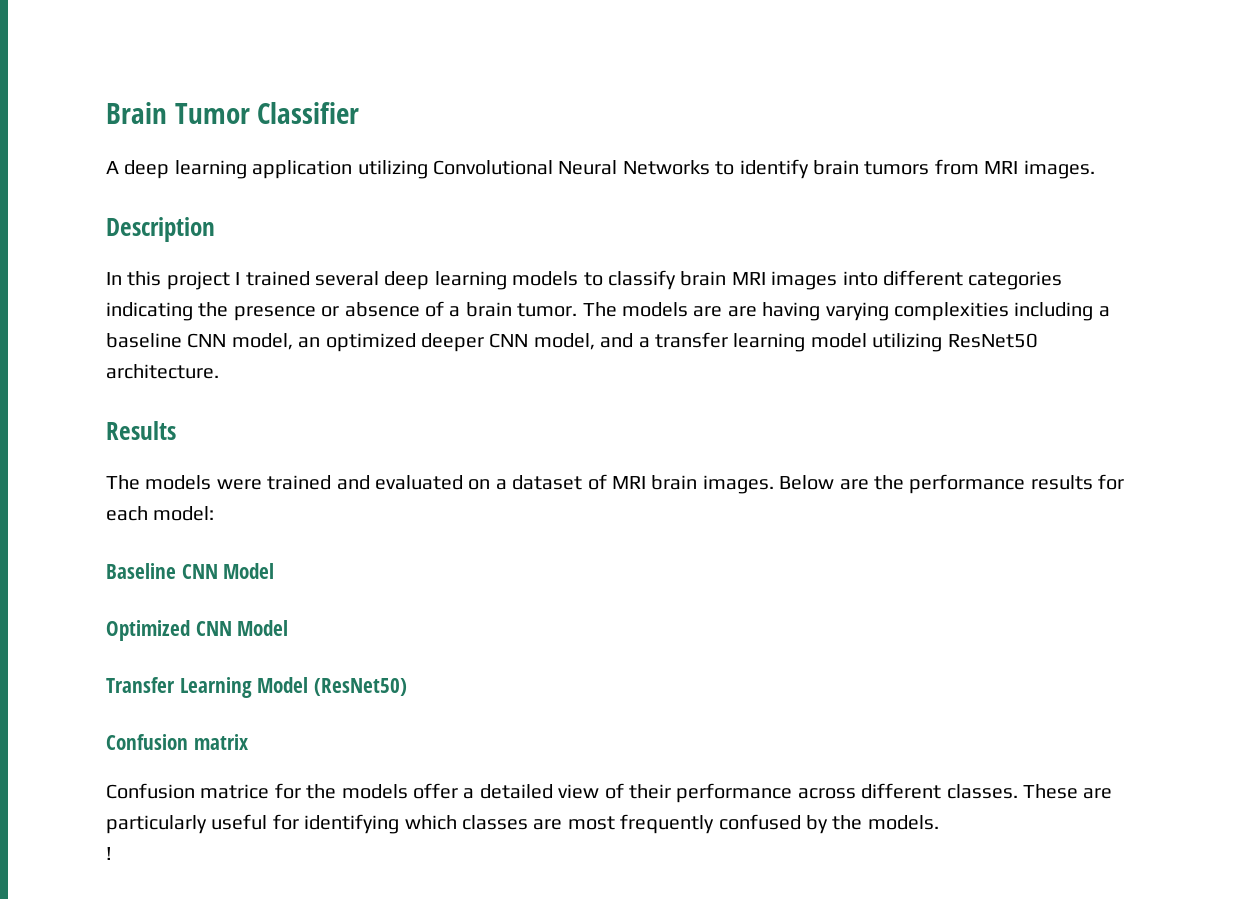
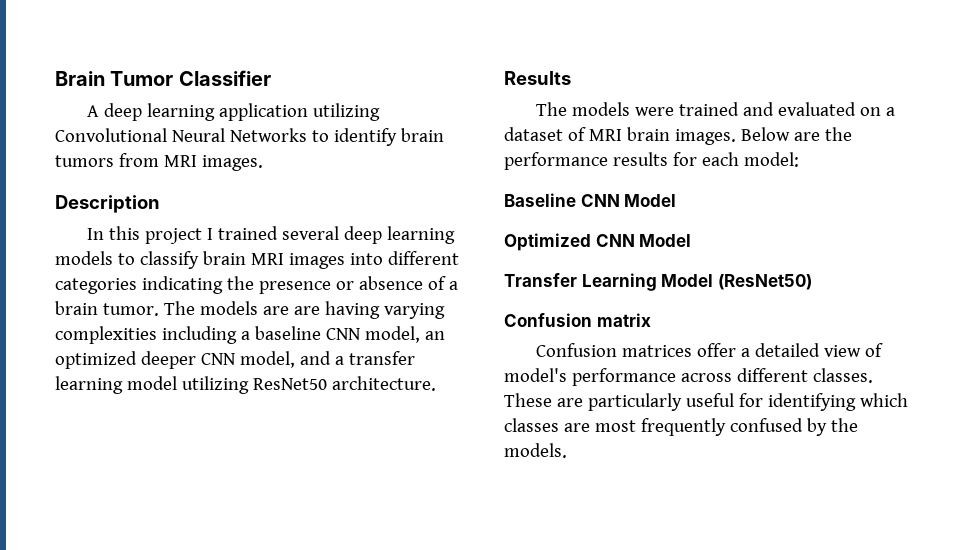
[200,783,408,799] matrice for the models -> [622,345,693,357] matrices
[628,784,671,799] their -> [504,368,567,382] model's
[106,847,112,860] // ! -> (567, 450) none

